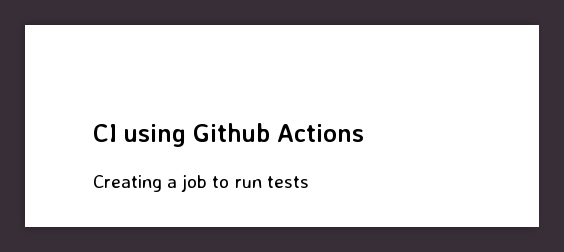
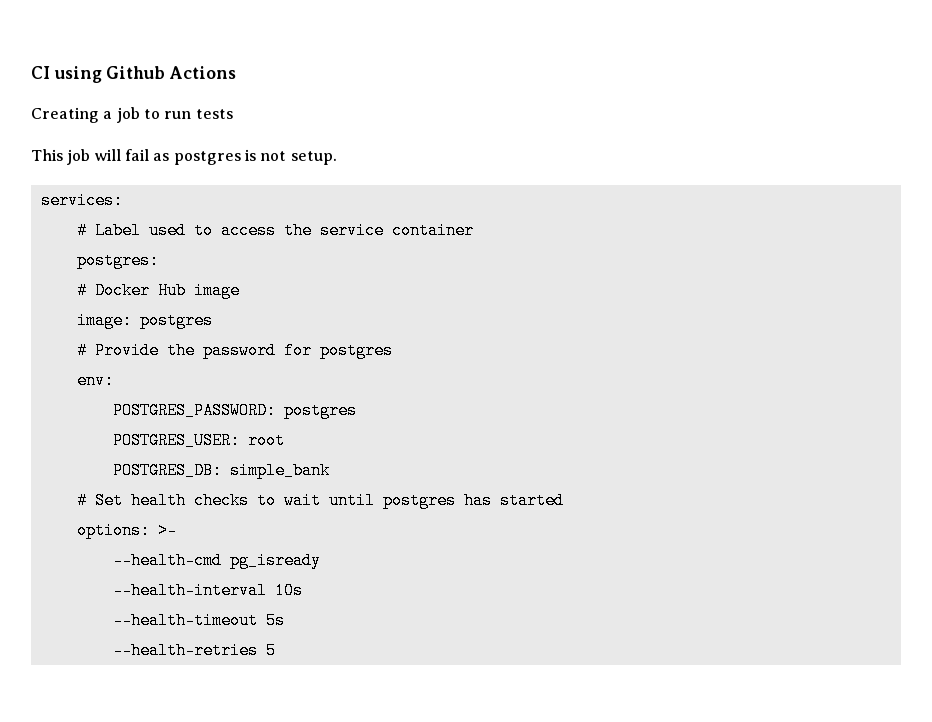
(309, 182) none -> [31,149,337,165] [40,192,123,209] [76,222,474,239] [76,252,159,269] [76,282,240,299] [76,312,213,329] [76,342,393,359] [76,372,114,389] [112,402,357,419] [112,432,285,449] [112,462,330,479] [76,492,564,509] [76,522,177,539] [112,552,321,569] [112,582,303,599] [112,612,285,629] [112,642,276,659] // This job will fail as postgres is not setup. // services: // # Label used to access the service container // postgres: // # Docker Hub image // image: postgres // # Provide the password for postgres // env: // POSTGRES_PASSWORD: postgres // POSTGRES_USER: root // POSTGRES_DB: simple_bank // # Set health checks to wait until postgres has started // options: >- // --health-cmd pg_isready // --health-interval 10s // --health-timeout 5s // --health-retries 5

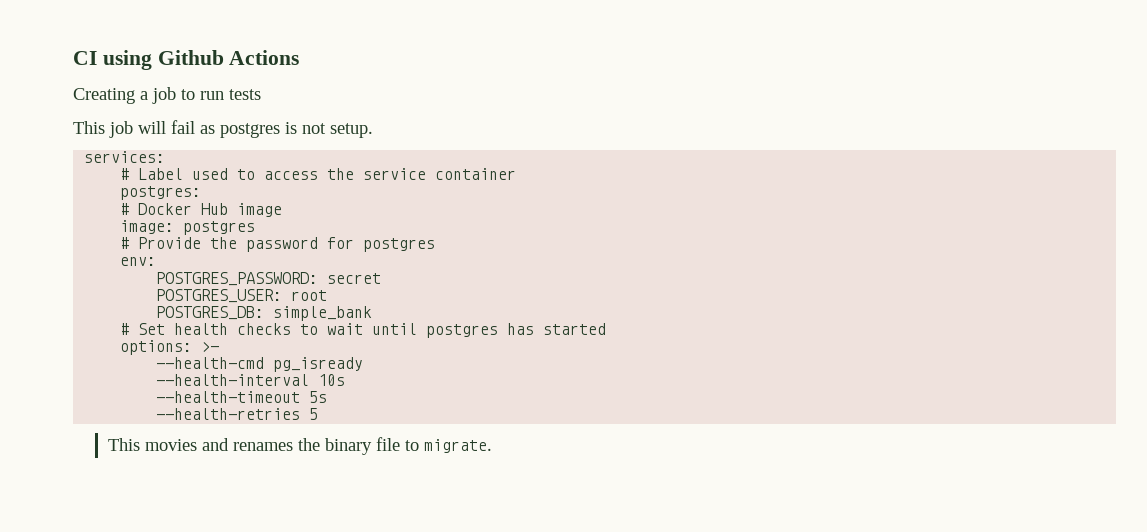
[283,402,357,419] postgres -> [327,273,382,284] secret
(276, 650) none -> [107,437,492,455] // This movies and renames the binary file to migrate.

